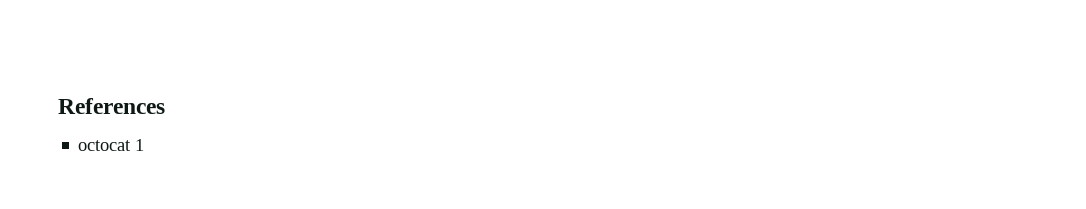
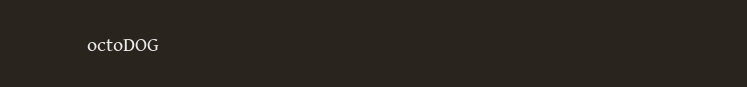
[58,98,165,114] [78,139,145,151] References // octocat 1 -> [87,39,159,51] octoDOG

